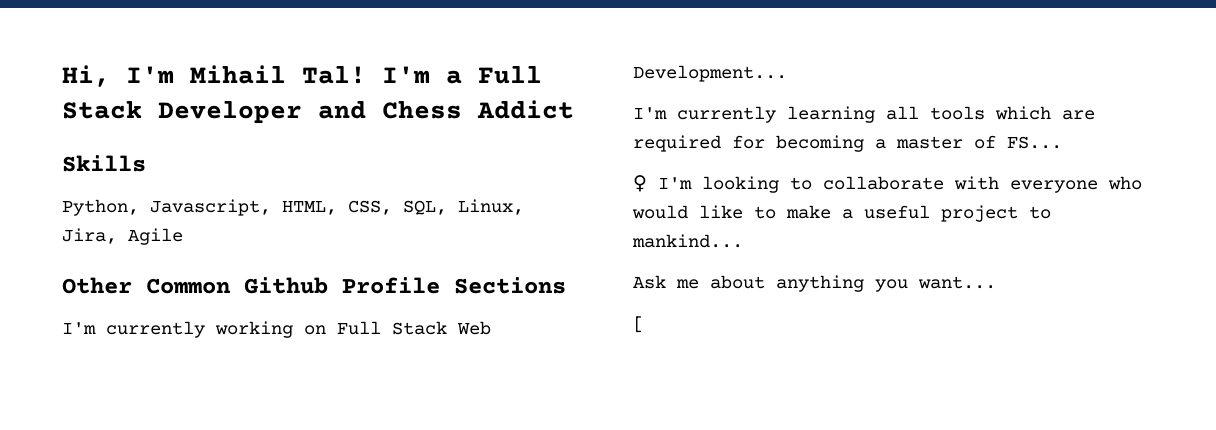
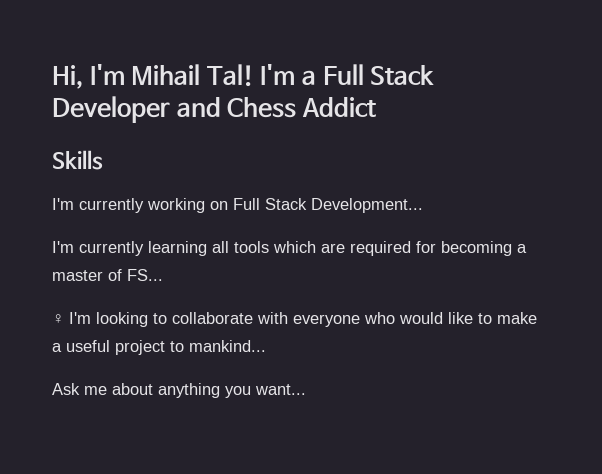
[62,199,524,216] [62,228,183,245] [62,277,566,294] // Python, Javascript, HTML, CSS, SQL, Linux, Jira, Agile // Other Common Github Profile Sections -> (103, 160) none
[457,321,491,335] Web -> (307, 204) none
[633,316,644,333] // [ -> (306, 389) none

